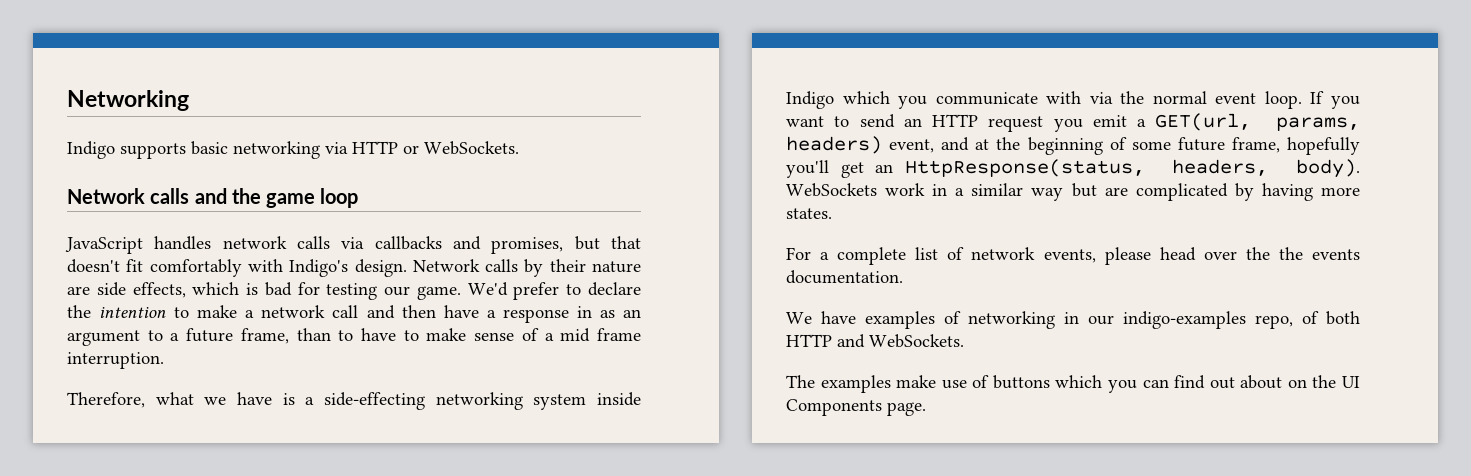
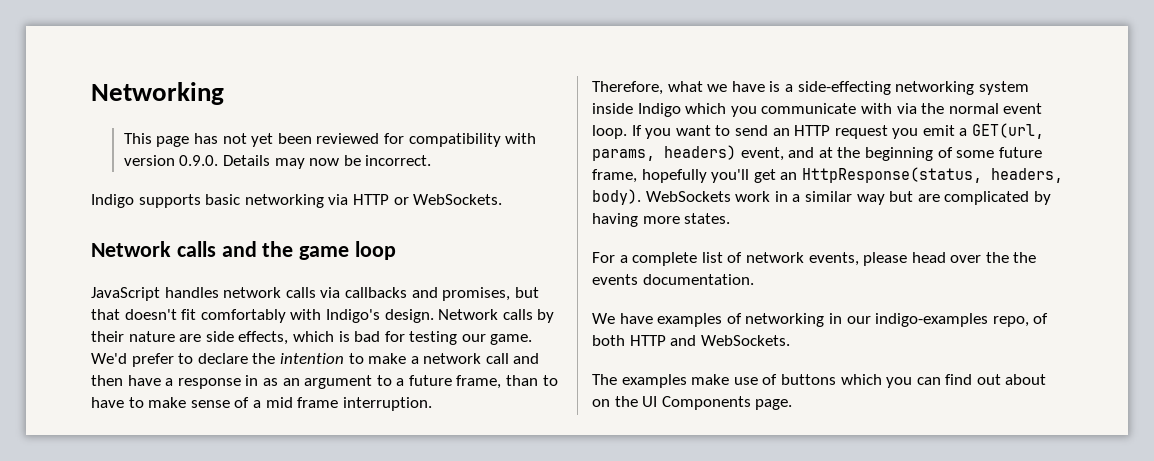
(189, 100) none -> [123,133,537,147] [123,155,432,169] // This page has not yet been reviewed for compatibility with version 0.9.0. Details may now be incorrect.

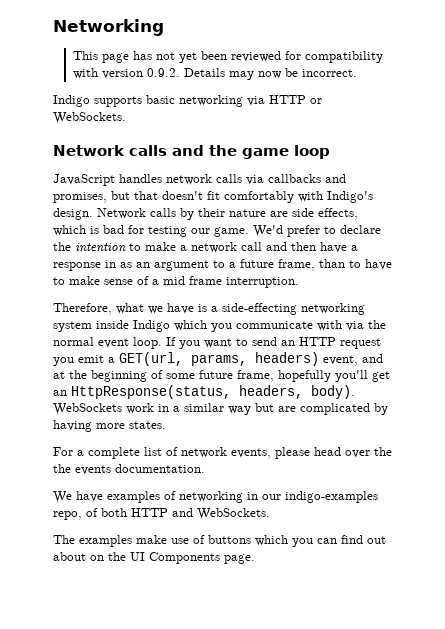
[179,155,219,166] 0.9.0. -> [146,68,180,77] 0.9.2.

